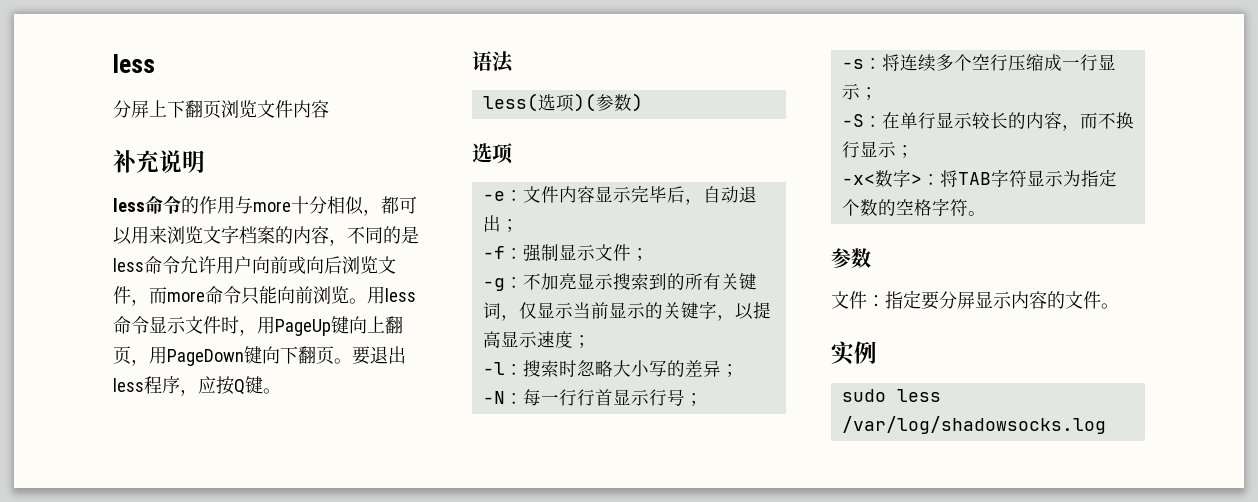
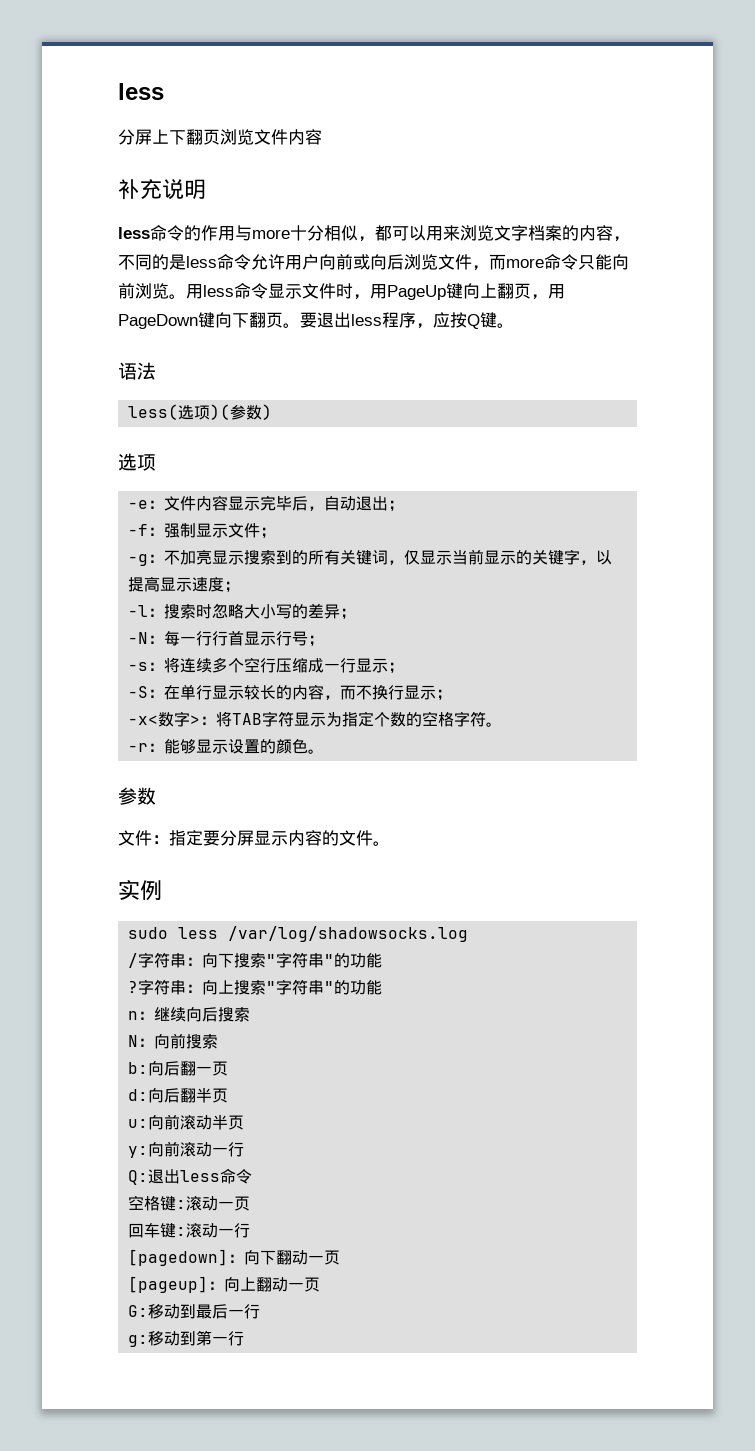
(986, 213) none -> [128,739,325,754] // -r：能够显示设置的颜色。
(1106, 425) none -> [128,952,383,968] [128,979,383,995] [128,1007,251,1022] [128,1033,219,1049] [128,1061,229,1076] [128,1088,229,1103] [128,1114,245,1130] [128,1141,245,1158] [128,1168,253,1185] [128,1195,251,1211] [128,1223,251,1238] [128,1249,341,1266] [128,1276,321,1293] [128,1304,261,1319] [128,1330,245,1347] // /字符串：向下搜索"字符串"的功能 // ?字符串：向上搜索"字符串"的功能 // n：继续向后搜索 // N：向前搜索 // b:向后翻一页 // d:向后翻半页 // u:向前滚动半页 // y:向前滚动一行 // Q:退出less命令 // 空格键:滚动一页 // 回车键:滚动一行 // [pagedown]：向下翻动一页 // [pageup]：向上翻动一页 // G:移动到最后一行 // g:移动到第一行

